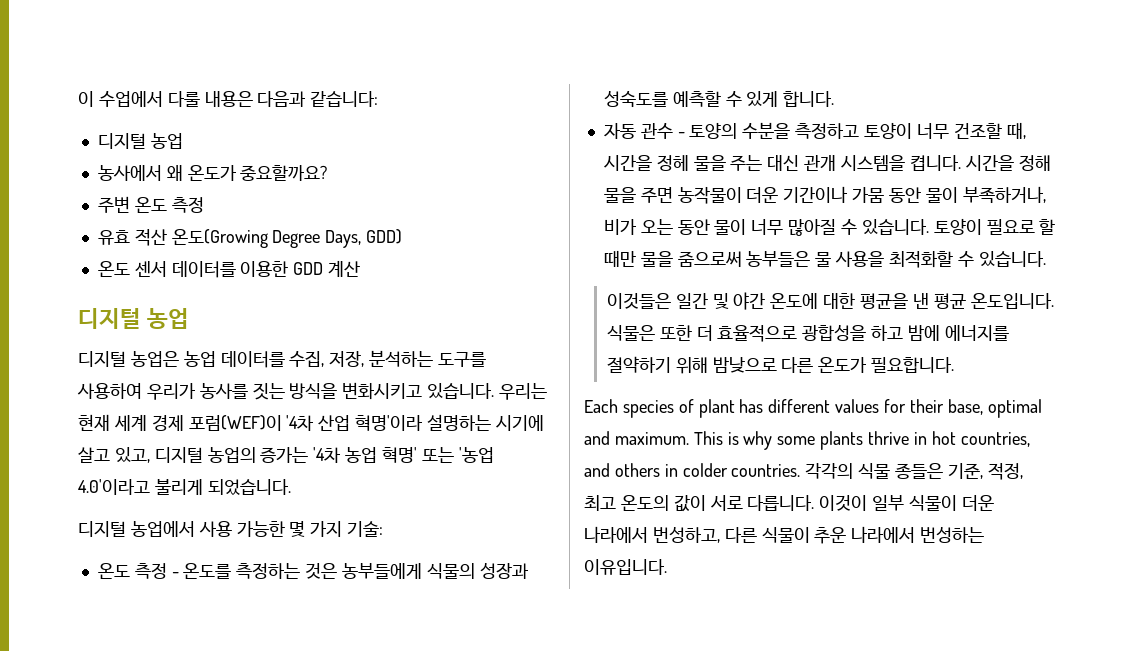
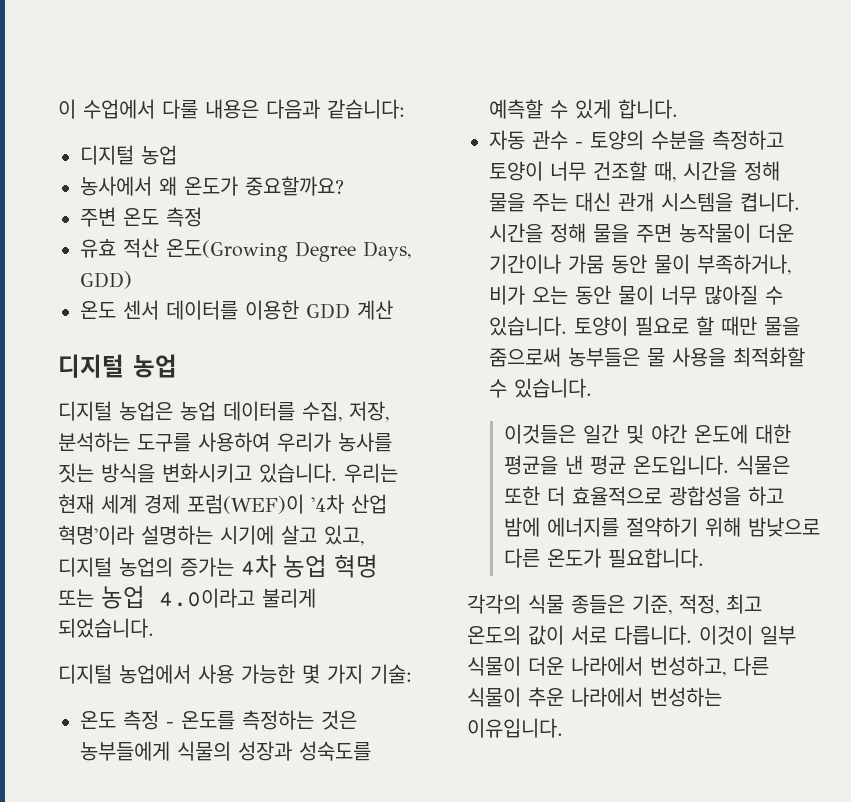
[313,447,494,463] [78,479,150,495] '4차 농업 혁명' 또는 '농업 4.0'이라고 -> [241,554,378,578] [58,585,255,609] 4차 농업 혁명 또는 농업 4.0이라고
[656,155,689,171] 정헤 -> [744,161,780,181] 정해
[584,399,1042,418] [584,431,1030,450] [584,463,801,477] Each species of plant has different values for their base, optimal and maximum. This is why some plants thrive in hot countries, and others in colder countries. -> (705, 558) none

